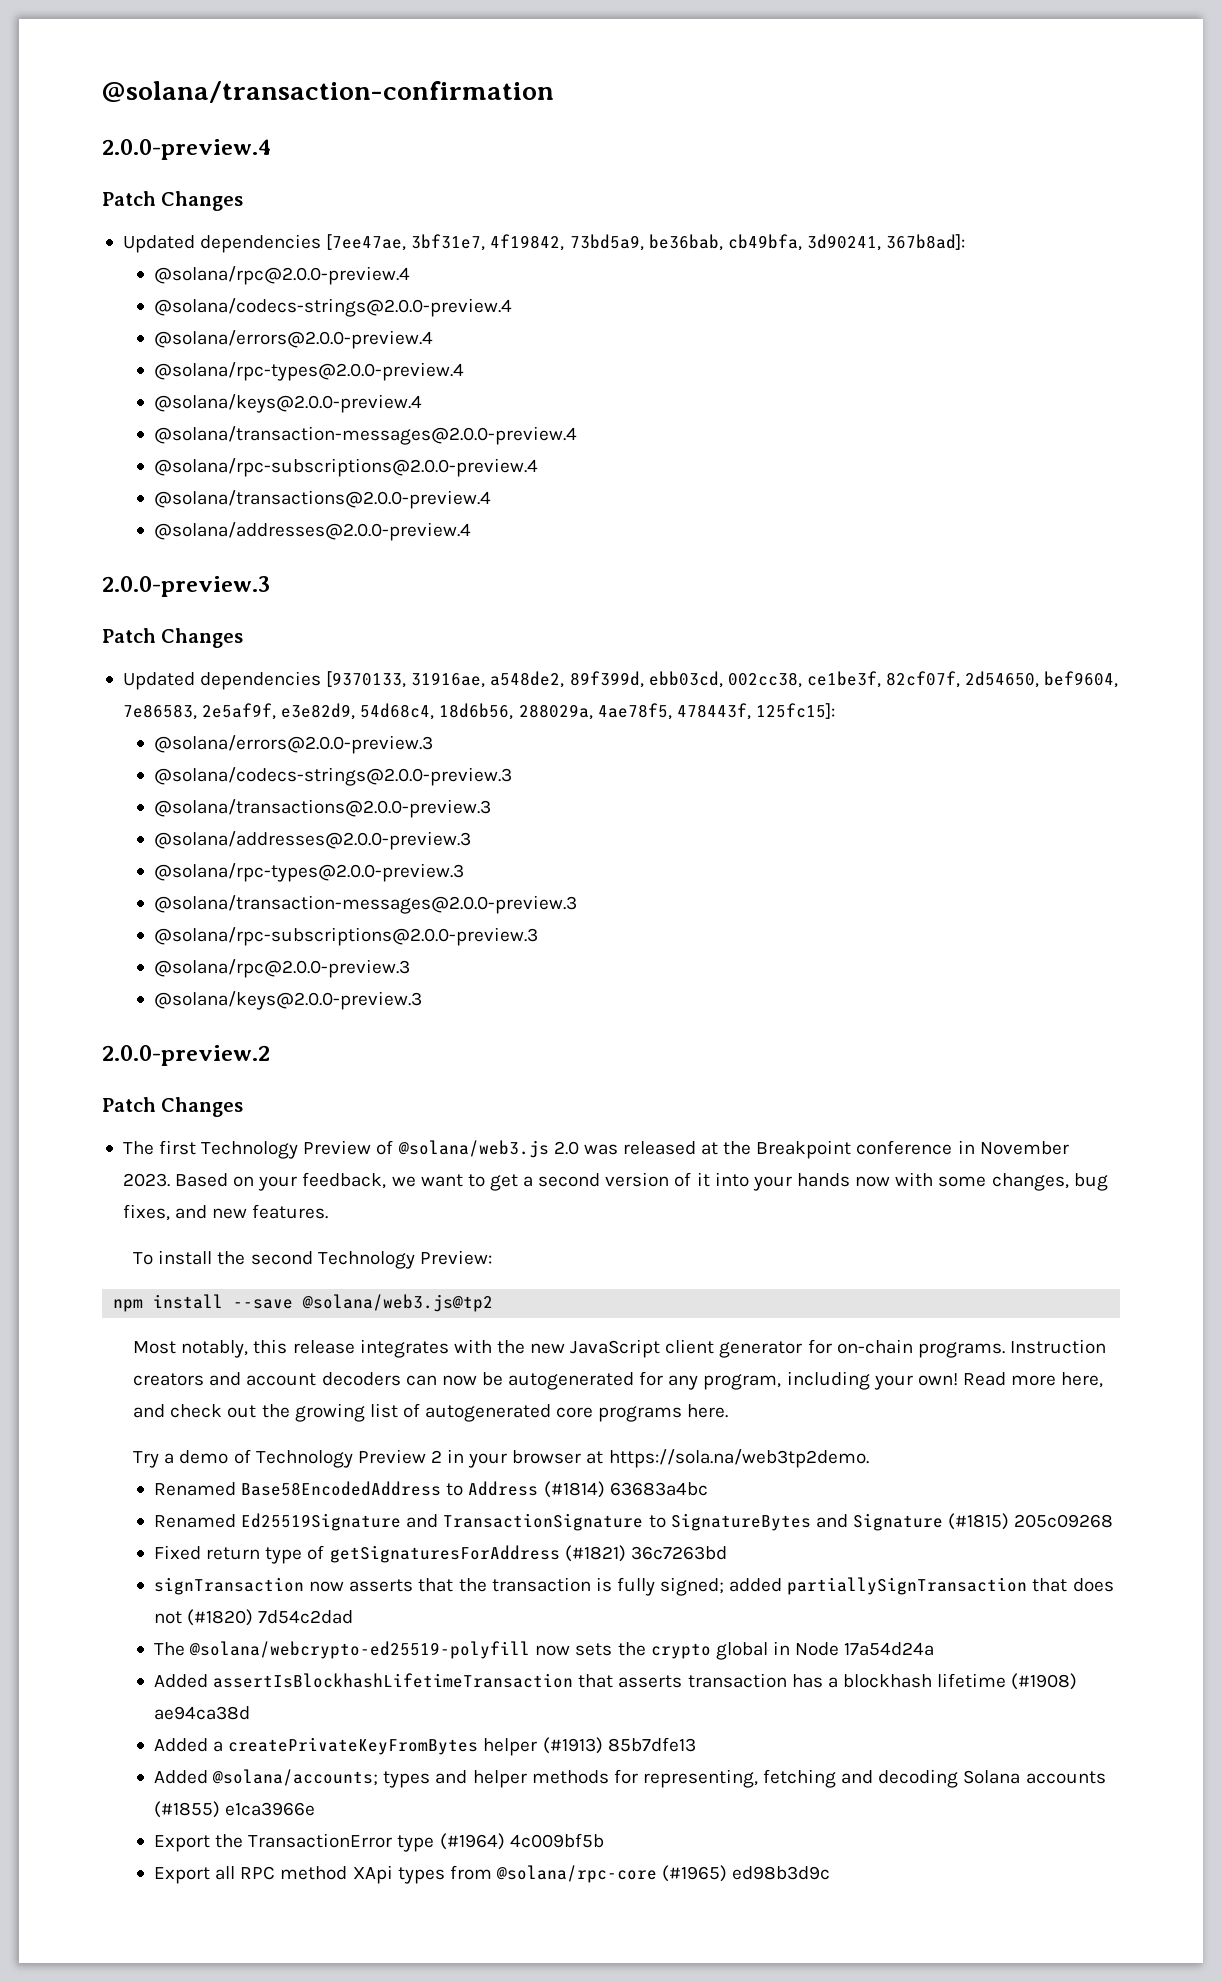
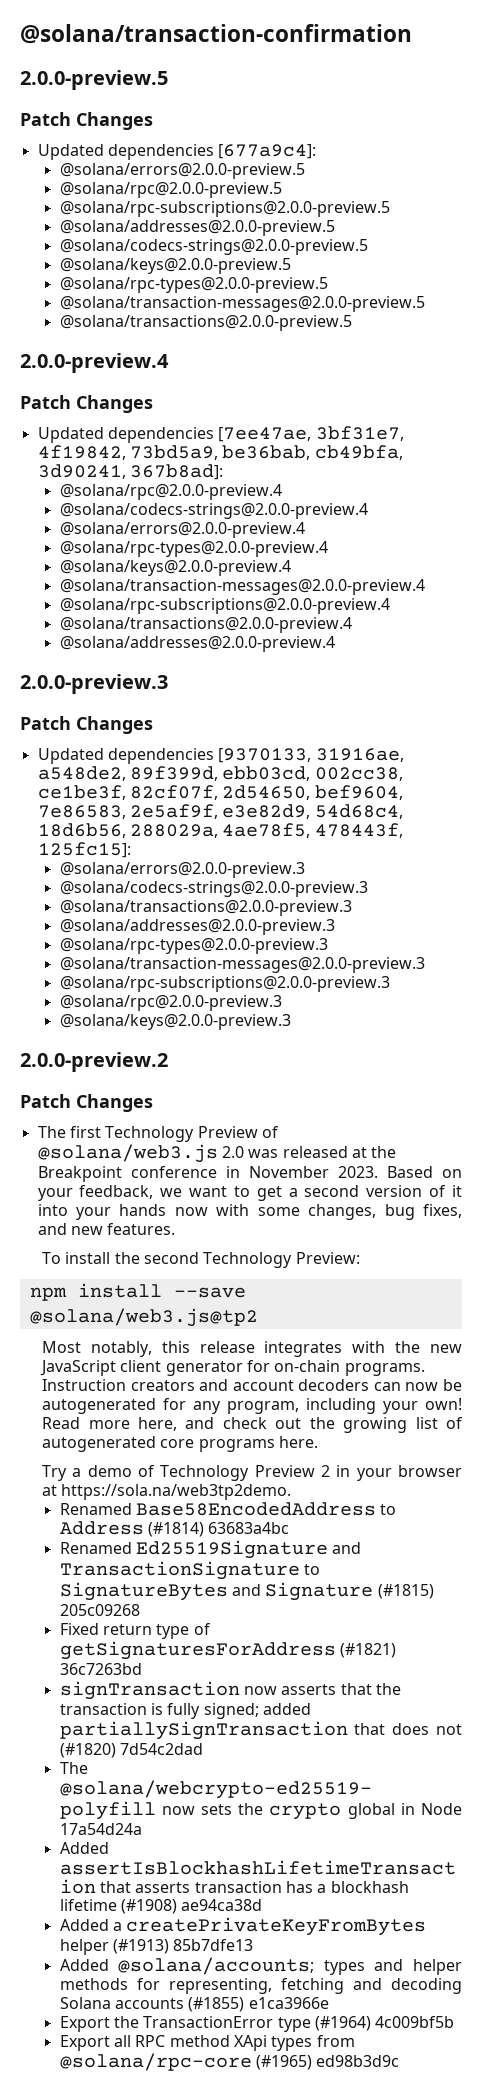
(554, 92) none -> [20,70,168,90] [20,112,153,130] [37,144,317,160] [59,163,305,179] [59,182,282,198] [59,201,390,217] [59,220,335,236] [59,239,368,255] [59,258,291,274] [59,277,328,293] [59,296,425,312] [59,315,352,331] // 2.0.0-preview.5 // Patch Changes // Updated dependencies [677a9c4]: // @solana/errors@2.0.0-preview.5 // @solana/rpc@2.0.0-preview.5 // @solana/rpc-subscriptions@2.0.0-preview.5 // @solana/addresses@2.0.0-preview.5 // @solana/codecs-strings@2.0.0-preview.5 // @solana/keys@2.0.0-preview.5 // @solana/rpc-types@2.0.0-preview.5 // @solana/transaction-messages@2.0.0-preview.5 // @solana/transactions@2.0.0-preview.5

